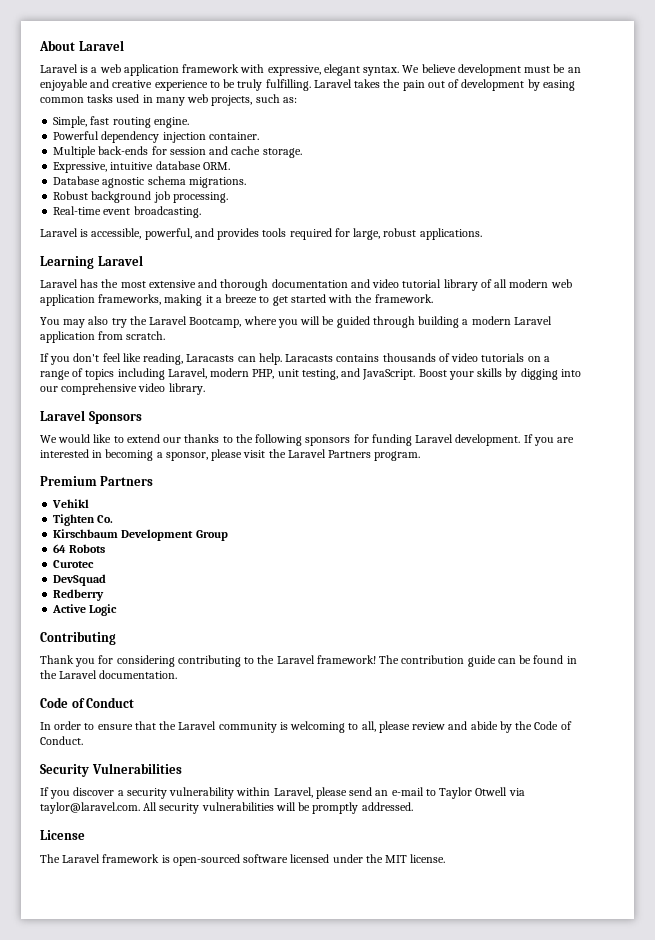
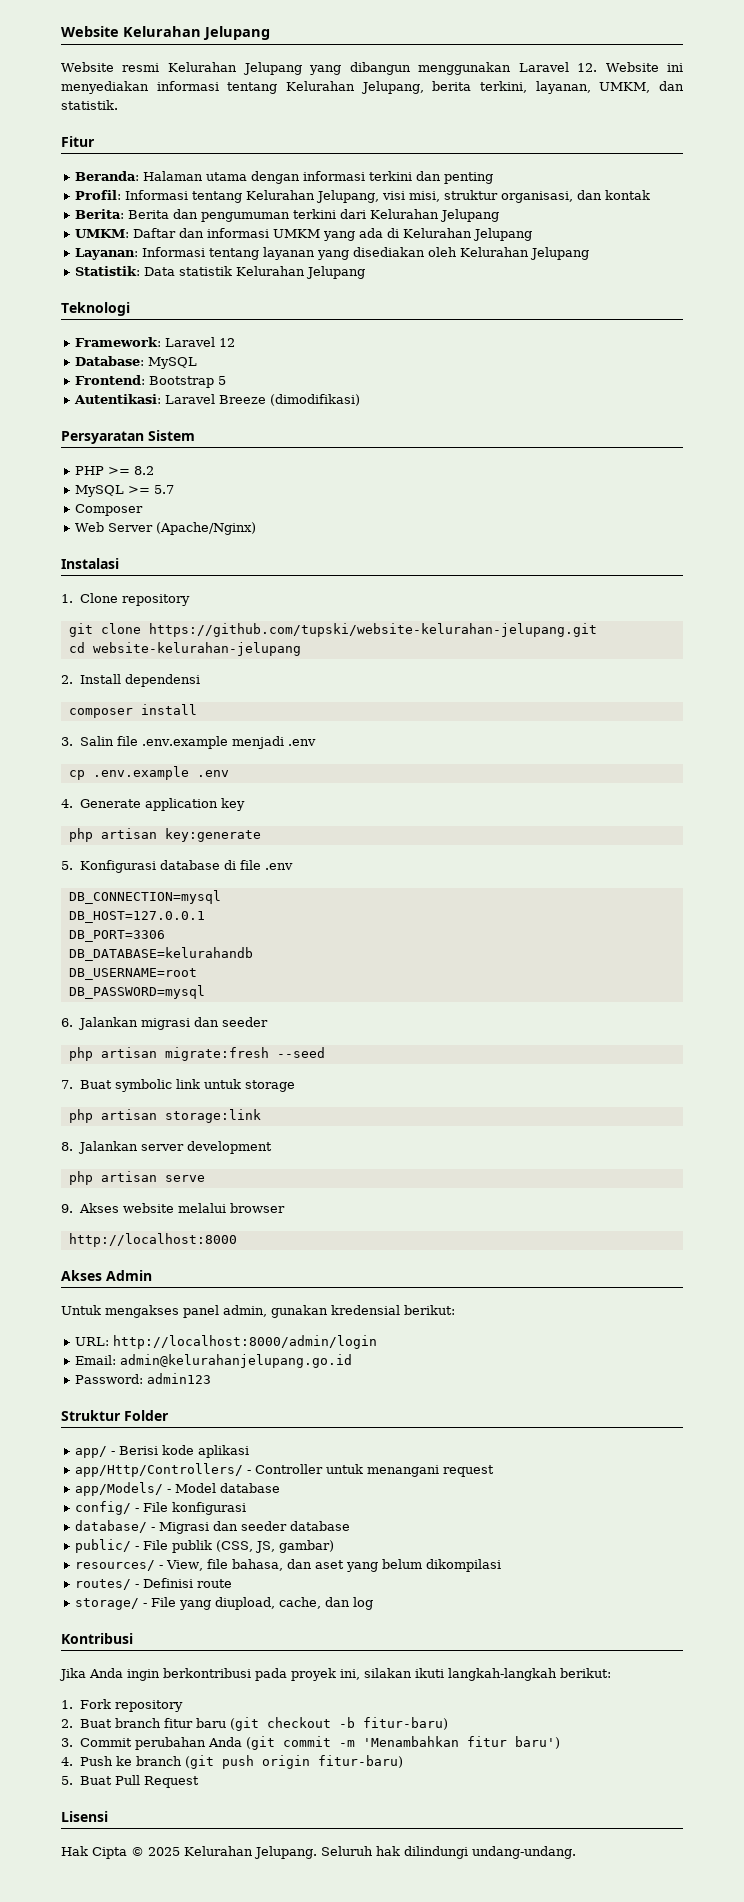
[39,40,124,51] [40,64,581,76] [40,79,575,91] [40,94,297,106] [53,116,189,128] [53,131,259,143] [53,146,302,158] [53,161,230,173] [53,176,246,188] [53,191,228,203] [53,206,201,218] [40,228,482,240] [40,255,143,269] [40,279,572,291] [40,294,433,306] [40,316,552,328] [40,331,166,343] [40,353,550,365] [40,368,581,380] [40,383,205,395] [40,410,142,424] [40,434,575,446] [40,449,421,461] [40,476,154,486] [52,499,90,508] [53,514,114,526] [53,529,228,541] [53,544,106,553] [53,560,95,568] [53,574,107,586] [53,589,105,601] [52,604,118,616] [40,631,116,645] [40,655,577,667] [40,670,178,679] [40,697,135,708] [40,721,572,733] [40,736,83,745] [40,763,182,777] [40,787,525,799] [40,802,413,814] [40,830,85,840] [40,854,446,866] About Laravel // Laravel is a web application framework with expressive, elegant syntax. We believe development must be an enjoyable and creative experience to be truly fulfilling. Laravel takes the pain out of development by easing common tasks used in many web projects, such as: // Simple, fast routing engine. // Powerful dependency injection container. // Multiple back-ends for session and cache storage. // Expressive, intuitive database ORM. // Database agnostic schema migrations. // Robust background job processing. // Real-time event broadcasting. // Laravel is accessible, powerful, and provides tools required for large, robust applications. // Learning Laravel // Laravel has the most extensive and thorough documentation and video tutorial library of all modern web application frameworks, making it a breeze to get started with the framework. // You may also try the Laravel Bootcamp, where you will be guided through building a modern Laravel application from scratch. // If you don't feel like reading, Laracasts can help. Laracasts contains thousands of video tutorials on a range of topics including Laravel, modern PHP, unit testing, and JavaScript. Boost your skills by digging into our comprehensive video library. // Laravel Sponsors // We would like to extend our thanks to the following sponsors for funding Laravel development. If you are interested in becoming a sponsor, please visit the Laravel Partners program. // Premium Partners // Vehikl // Tighten Co. // Kirschbaum Development Group // 64 Robots // Curotec // DevSquad // Redberry // Active Logic // Contributing // Thank you for considering contributing to the Laravel framework! The contribution guide can be found in the Laravel documentation. // Code of Conduct // In order to ensure that the Laravel community is welcoming to all, please review and abide by the Code of Conduct. // Security Vulnerabilities // If you discover a security vulnerability within Laravel, please send an e-mail to Taylor Otwell via taylor@laravel.com. All security vulnerabilities will be promptly addressed. // License // The Laravel framework is open-sourced software licensed under the MIT license. -> [61,26,270,40] [61,62,683,75] [61,81,684,94] [61,100,118,110] [61,136,95,147] [74,171,493,184] [74,190,650,203] [74,209,499,222] [74,228,532,241] [74,247,589,260] [74,266,365,279] [61,302,130,316] [74,337,235,347] [74,356,197,369] [74,375,226,388] [73,394,360,406] [61,430,195,444] [74,466,154,475] [74,485,174,497] [74,504,143,516] [74,522,256,535] [61,558,119,569] [61,593,191,606] [68,623,597,637] [68,642,301,656] [61,674,201,687] [68,704,197,718] [61,736,317,749] [68,766,229,780] [61,798,246,811] [68,828,261,842] [61,860,294,873] [68,890,221,904] [68,911,205,923] [68,930,165,942] [68,947,253,961] [68,968,197,980] [68,985,205,999] [61,1017,269,1030] [68,1047,325,1061] [61,1079,296,1092] [68,1109,261,1123] [61,1141,273,1154] [68,1171,205,1185] [61,1203,286,1213] [68,1233,237,1247] [61,1270,152,1281] [61,1305,455,1318] [74,1335,377,1349] [74,1354,352,1368] [74,1373,211,1384] [61,1410,169,1421] [74,1445,249,1458] [74,1463,494,1477] [74,1482,280,1496] [74,1501,246,1515] [74,1520,350,1534] [74,1539,334,1553] [74,1559,501,1572] [74,1578,232,1590] [74,1597,373,1610] [61,1633,133,1644] [59,1668,611,1681] [61,1699,184,1712] [61,1717,449,1731] [61,1736,561,1750] [61,1755,404,1769] [61,1775,200,1788] [61,1811,108,1822] [61,1846,576,1859] Website Kelurahan Jelupang // Website resmi Kelurahan Jelupang yang dibangun menggunakan Laravel 12. Website ini menyediakan informasi tentang Kelurahan Jelupang, berita terkini, layanan, UMKM, dan statistik. // Fitur // Beranda: Halaman utama dengan informasi terkini dan penting // Profil: Informasi tentang Kelurahan Jelupang, visi misi, struktur organisasi, dan kontak // Berita: Berita dan pengumuman terkini dari Kelurahan Jelupang // UMKM: Daftar dan informasi UMKM yang ada di Kelurahan Jelupang // Layanan: Informasi tentang layanan yang disediakan oleh Kelurahan Jelupang // Statistik: Data statistik Kelurahan Jelupang // Teknologi // Framework: Laravel 12 // Database: MySQL // Frontend: Bootstrap 5 // Autentikasi: Laravel Breeze (dimodifikasi) // Persyaratan Sistem // PHP >= 8.2 // MySQL >= 5.7 // Composer // Web Server (Apache/Nginx) // Instalasi // 1. Clone repository // git clone https://github.com/tupski/website-kelurahan-jelupang.git // cd website-kelurahan-jelupang // 2. Install dependensi // composer install // 3. Salin file .env.example menjadi .env // cp .env.example .env // 4. Generate application key // php artisan key:generate // 5. Konfigurasi database di file .env // DB_CONNECTION=mysql // DB_HOST=127.0.0.1 // DB_PORT=3306 // DB_DATABASE=kelurahandb // DB_USERNAME=root // DB_PASSWORD=mysql // 6. Jalankan migrasi dan seeder // php artisan migrate:fresh --seed // 7. Buat symbolic link untuk storage // php artisan storage:link // 8. Jalankan server development // php artisan serve // 9. Akses website melalui browser // http://localhost:8000 // Akses Admin // Untuk mengakses panel admin, gunakan kredensial berikut: // URL: http://localhost:8000/admin/login // Email: admin@kelurahanjelupang.go.id // Password: admin123 // Struktur Folder // app/ - Berisi kode aplikasi // app/Http/Controllers/ - Controller untuk menangani request // app/Models/ - Model database // config/ - File konfigurasi // database/ - Migrasi dan seeder database // public/ - File publik (CSS, JS, gambar) // resources/ - View, file bahasa, dan aset yang belum dikompilasi // routes/ - Definisi route // storage/ - File yang diupload, cache, dan log // Kontribusi // Jika Anda ingin berkontribusi pada proyek ini, silakan ikuti langkah-langkah berikut: // 1. Fork repository // 2. Buat branch fitur baru (git checkout -b fitur-baru) // 3. Commit perubahan Anda (git commit -m 'Menambahkan fitur baru') // 4. Push ke branch (git push origin fitur-baru) // 5. Buat Pull Request // Lisensi // Hak Cipta © 2025 Kelurahan Jelupang. Seluruh hak dilindungi undang-undang.

